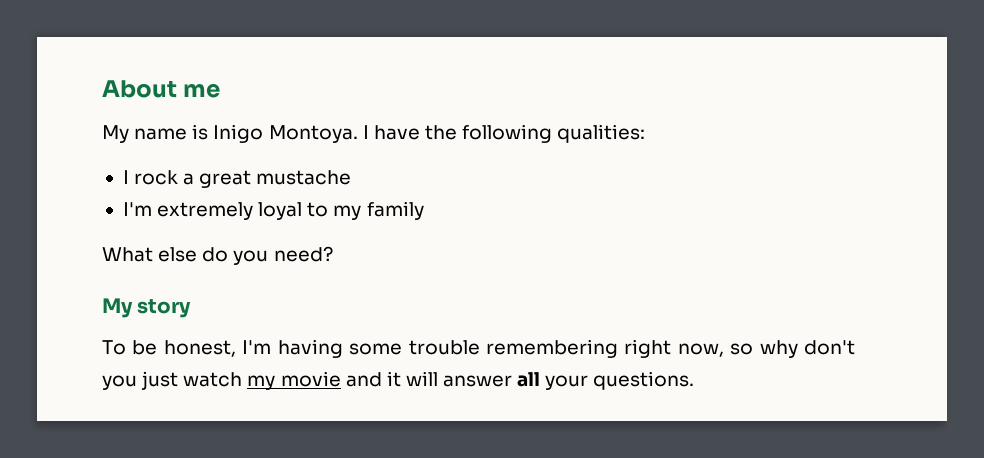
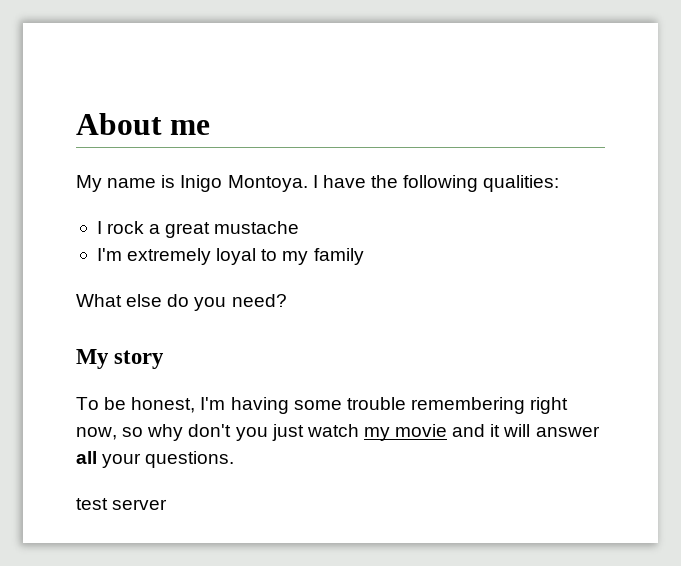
(695, 380) none -> [76,498,168,510] // test server

